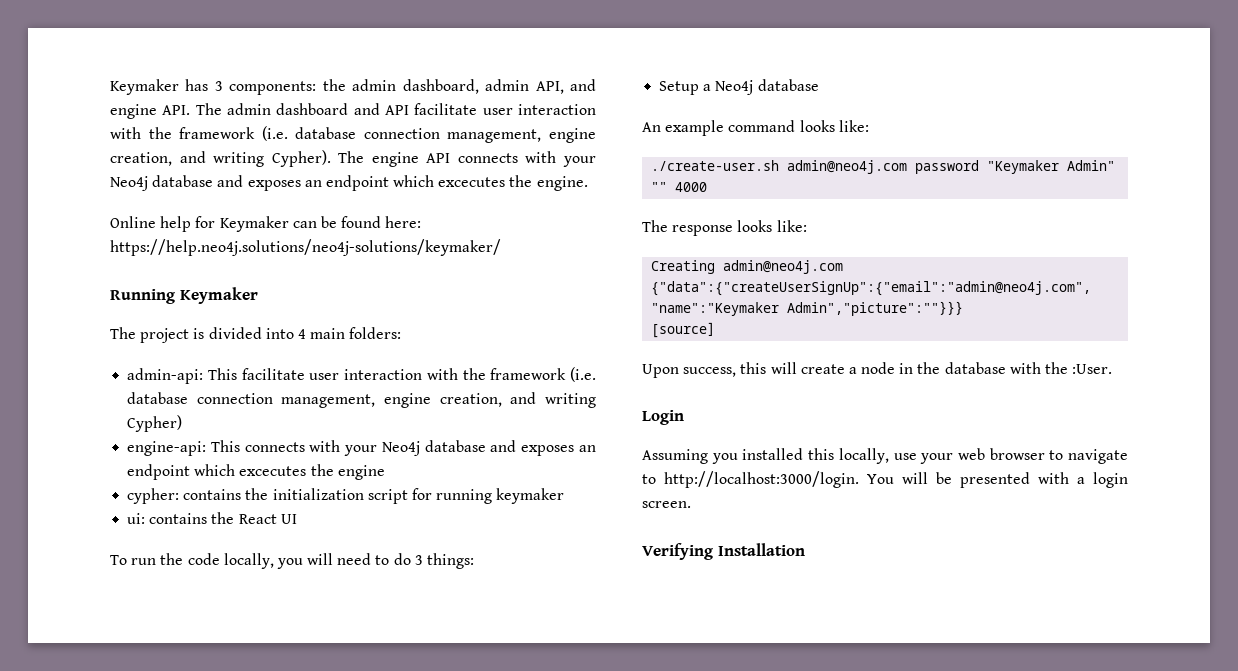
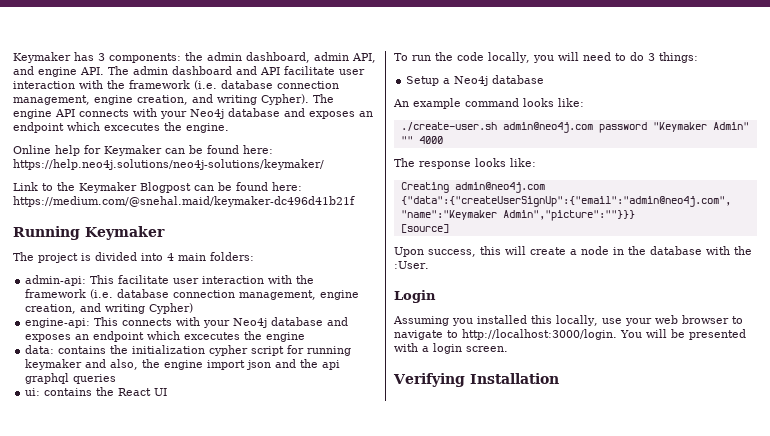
(501, 247) none -> [13,182,302,193] [13,196,355,207] // Link to the Keymaker Blogpost can be found here: https://medium.com/@snehal.maid/keymaker-dc496d41b21f
[127,488,180,504] cypher: -> [25,345,55,354] data:
(364, 494) none -> [209,345,249,356] cypher
(565, 496) none -> [85,359,341,370] [25,373,117,384] and also, the engine import json and the api graphql queries

